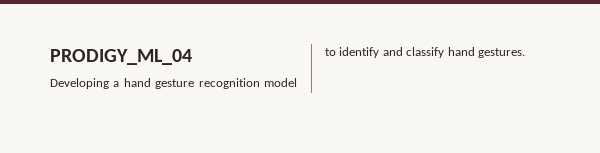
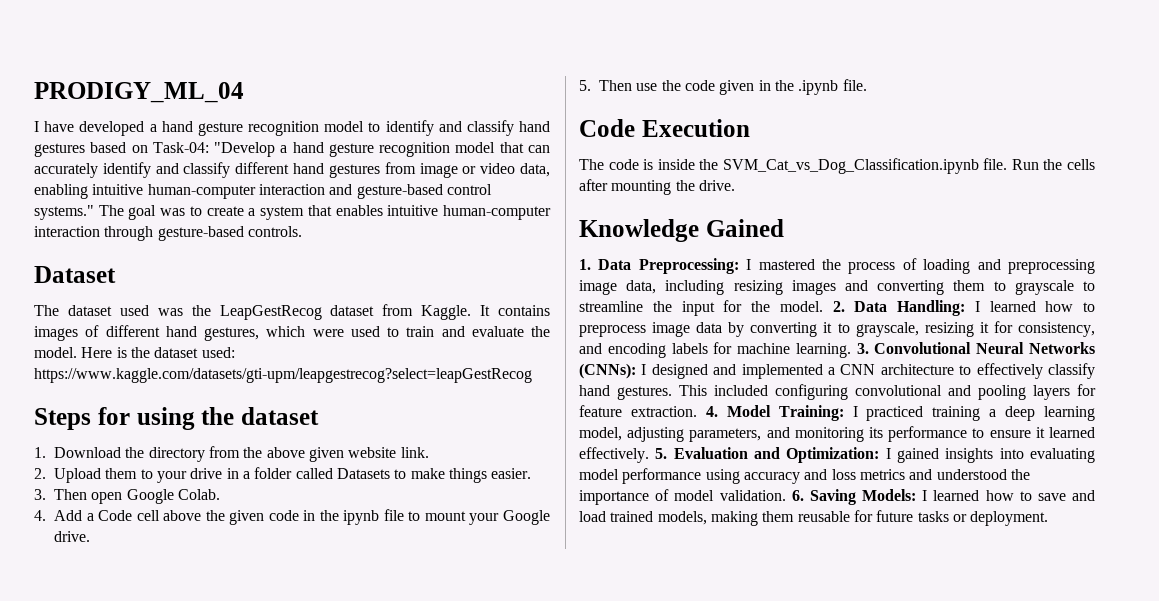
[50,78,109,89] Developing -> [34,121,145,136] I have developed
[477,48,525,58] gestures. -> [34,142,550,157] [34,162,550,178] [34,184,492,199] [34,205,551,220] [34,226,302,241] [34,266,116,283] [34,304,550,320] [34,325,550,341] [34,347,235,358] [34,368,532,383] [34,407,319,430] [34,446,429,462] [34,467,532,483] [34,489,220,504] [34,509,551,525] [54,531,90,542] [579,79,867,95] [579,119,750,137] [579,158,1095,174] [579,179,735,195] [579,219,784,242] [579,258,1095,274] [579,280,1095,295] [579,300,1095,316] [579,321,1095,337] [579,342,1095,358] [579,363,1095,379] [579,384,1096,400] [579,405,1095,421] [579,426,1095,442] [579,447,1095,463] [579,468,1030,484] [579,489,1095,505] [579,510,1049,526] gestures based on Task-04: "Develop a hand gesture recognition model that can accurately identify and classify different hand gestures from image or video data, enabling intuitive human-computer interaction and gesture-based control systems." The goal was to create a system that enables intuitive human-computer interaction through gesture-based controls. // Dataset // The dataset used was the LeapGestRecog dataset from Kaggle. It contains images of different hand gestures, which were used to train and evaluate the model. Here is the dataset used: https://www.kaggle.com/datasets/gti-upm/leapgestrecog?select=leapGestRecog // Steps for using the dataset // 1. Download the directory from the above given website link. // 2. Upload them to your drive in a folder called Datasets to make things easier. // 3. Then open Google Colab. // 4. Add a Code cell above the given code in the ipynb file to mount your Google drive. // 5. Then use the code given in the .ipynb file. // Code Execution // The code is inside the SVM_Cat_vs_Dog_Classification.ipynb file. Run the cells after mounting the drive. // Knowledge Gained // 1. Data Preprocessing: I mastered the process of loading and preprocessing image data, including resizing images and converting them to grayscale to streamline the input for the model. 2. Data Handling: I learned how to preprocess image data by converting it to grayscale, resizing it for consistency, and encoding labels for machine learning. 3. Convolutional Neural Networks (CNNs): I designed and implemented a CNN architecture to effectively classify hand gestures. This included configuring convolutional and pooling layers for feature extraction. 4. Model Training: I practiced training a deep learning model, adjusting parameters, and monitoring its performance to ensure it learned effectively. 5. Evaluation and Optimization: I gained insights into evaluating model performance using accuracy and loss metrics and understood the importance of model validation. 6. Saving Models: I learned how to save and load trained models, making them reusable for future tasks or deployment.

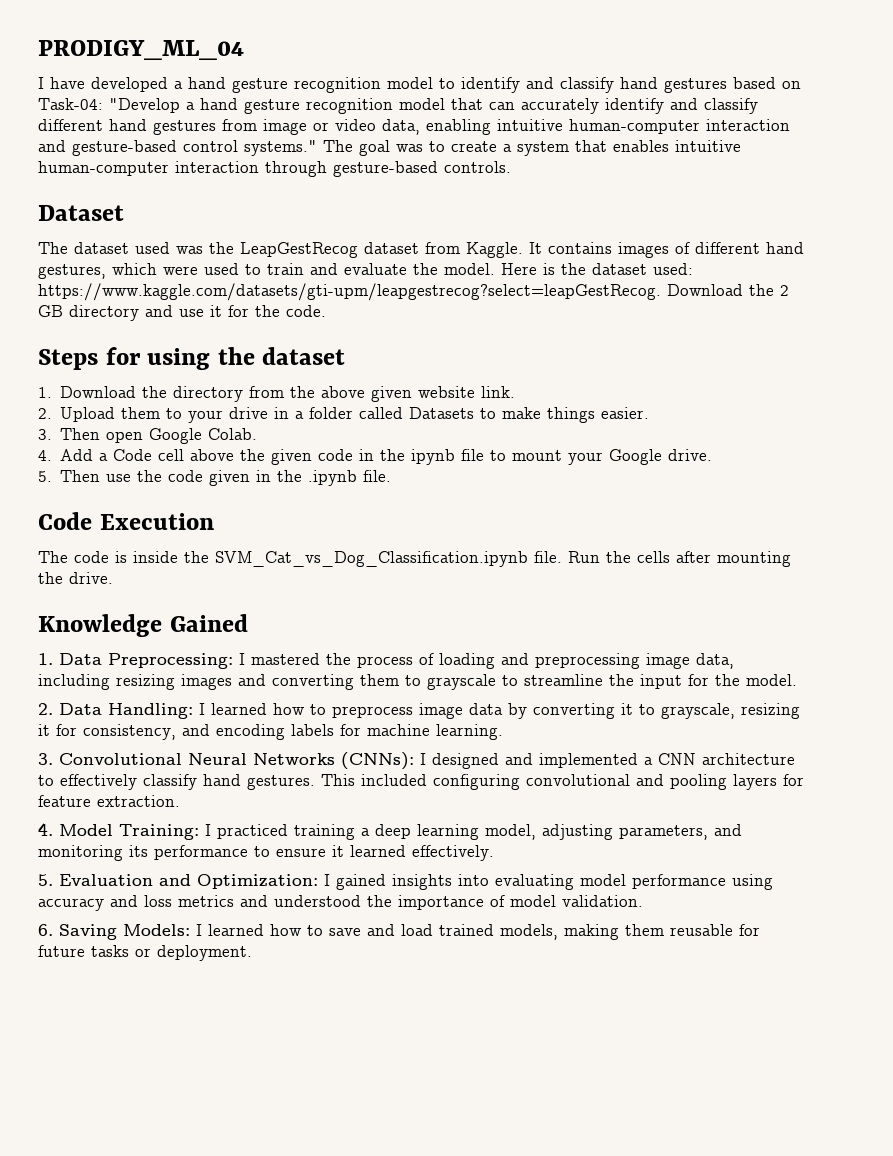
[34,368,532,383] https://www.kaggle.com/datasets/gti-upm/leapgestrecog?select=leapGestRecog -> [38,283,789,301] [38,305,326,321] https://www.kaggle.com/datasets/gti-upm/leapgestrecog?select=leapGestRecog. Download the 2 GB directory and use it for the code.
(823, 306) none -> (797, 680) //
(851, 350) none -> (503, 732) //
(697, 411) none -> (180, 801) //
(649, 455) none -> (494, 853) //
(786, 495) none -> (643, 901) //

